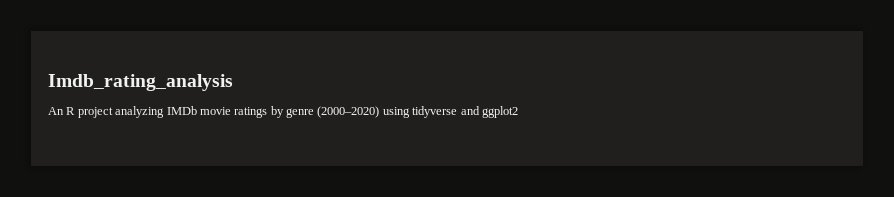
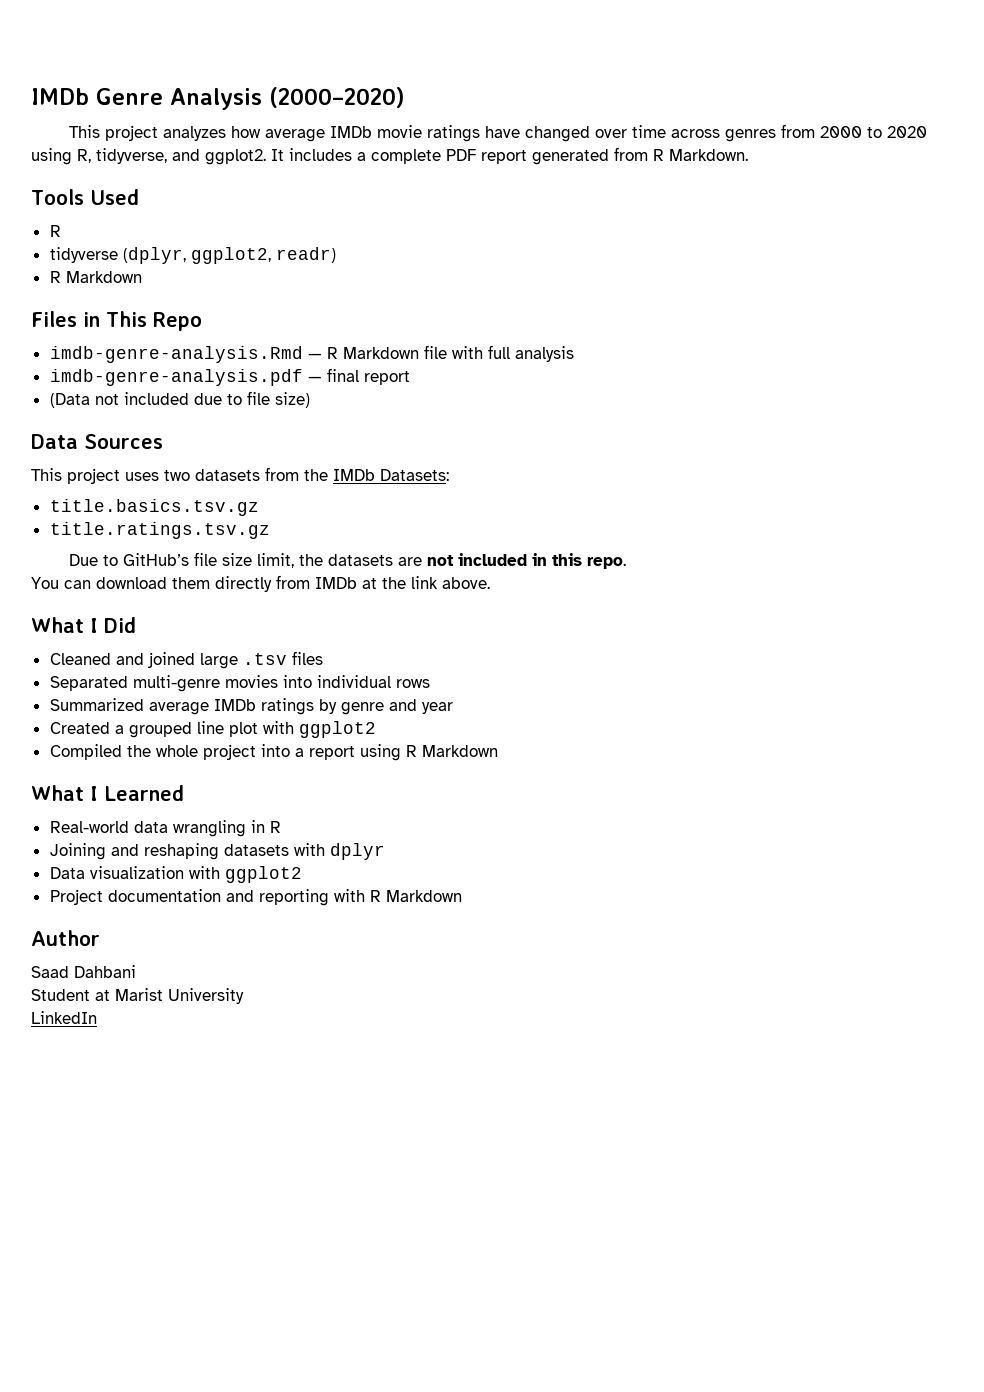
[48,74,233,91] [48,106,518,118] Imdb_rating_analysis // An R project analyzing IMDb movie ratings by genre (2000–2020) using tidyverse and ggplot2 -> [31,87,405,110] [68,124,927,142] [31,147,748,165] [31,189,139,205] [49,225,61,237] [49,247,336,264] [49,271,142,283] [31,311,202,331] [49,345,574,363] [49,368,410,386] [49,391,310,408] [31,434,163,449] [31,467,449,484] [49,499,259,516] [49,522,270,539] [68,552,626,569] [31,575,490,592] [31,617,136,633] [49,651,323,669] [49,675,430,692] [49,698,453,715] [49,721,376,738] [49,744,498,761] [31,785,184,801] [49,820,281,837] [49,843,385,860] [49,866,302,883] [49,889,462,906] [31,930,100,946] [31,965,136,978] [31,988,244,1004] [31,1011,97,1024] IMDb Genre Analysis (2000–2020) // This project analyzes how average IMDb movie ratings have changed over time across genres from 2000 to 2020 using R, tidyverse, and ggplot2. It includes a complete PDF report generated from R Markdown. // Tools Used // R // tidyverse (dplyr, ggplot2, readr) // R Markdown // Files in This Repo // imdb-genre-analysis.Rmd — R Markdown file with full analysis // imdb-genre-analysis.pdf — final report // (Data not included due to file size) // Data Sources // This project uses two datasets from the IMDb Datasets: // title.basics.tsv.gz // title.ratings.tsv.gz // Due to GitHub’s file size limit, the datasets are not included in this repo. // You can download them directly from IMDb at the link above. // What I Did // Cleaned and joined large .tsv files // Separated multi-genre movies into individual rows // Summarized average IMDb ratings by genre and year // Created a grouped line plot with ggplot2 // Compiled the whole project into a report using R Markdown // What I Learned // Real-world data wrangling in R // Joining and reshaping datasets with dplyr // Data visualization with ggplot2 // Project documentation and reporting with R Markdown // Author // Saad Dahbani // Student at Marist University // LinkedIn

